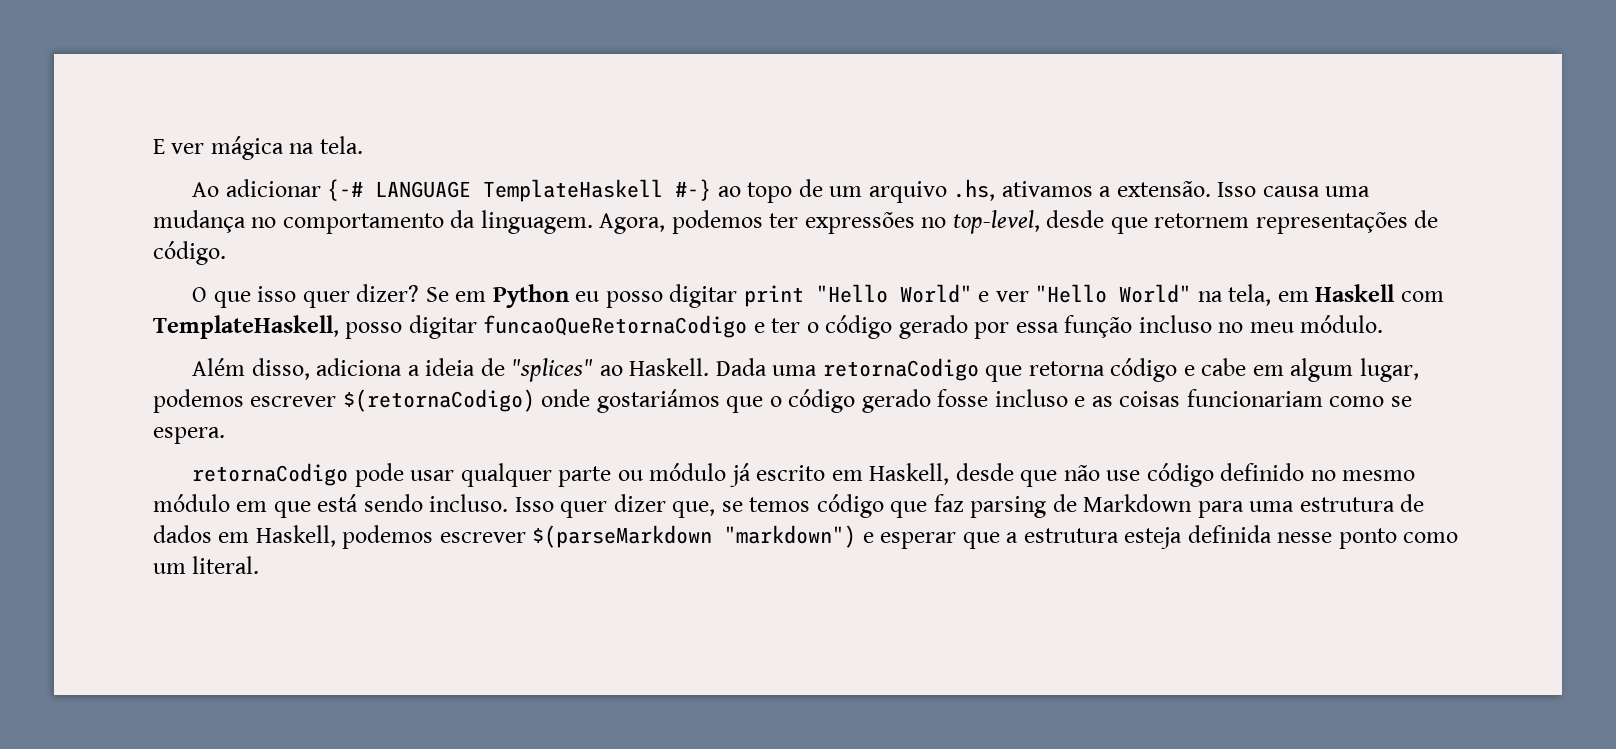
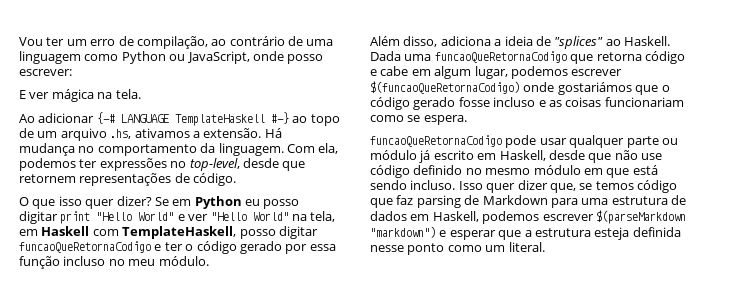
(153, 146) none -> [19,36,334,49] [19,51,324,64] [19,69,72,76] Vou ter um erro de compilação, ao contrário de uma linguagem como Python ou JavaScript, onde posso escrever: //
[1217,182,1371,197] Isso causa uma -> [264,128,282,138] Há
[599,213,666,234] Agora, -> [286,143,339,154] Com ela,
[822,358,979,381] retornaCodigo -> [434,51,567,63] funcaoQueRetornaCodigo
[342,389,535,412] $(retornaCodigo) -> [370,81,520,94] $(funcaoQueRetornaCodigo)
[192,463,349,486] retornaCodigo -> [370,135,502,147] funcaoQueRetornaCodigo

